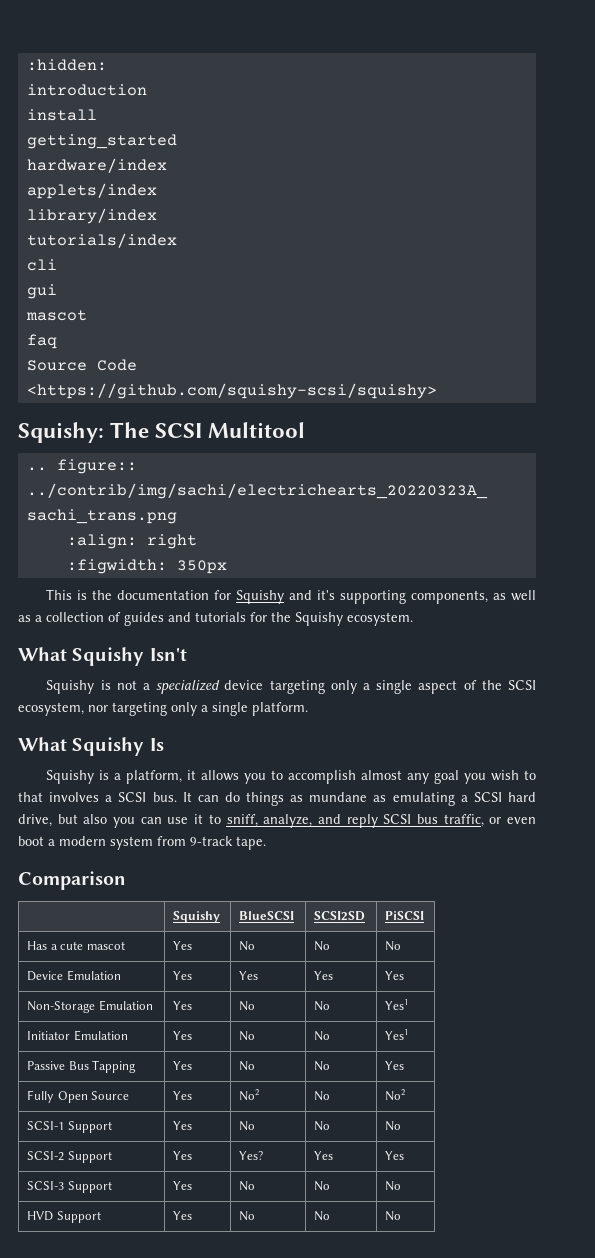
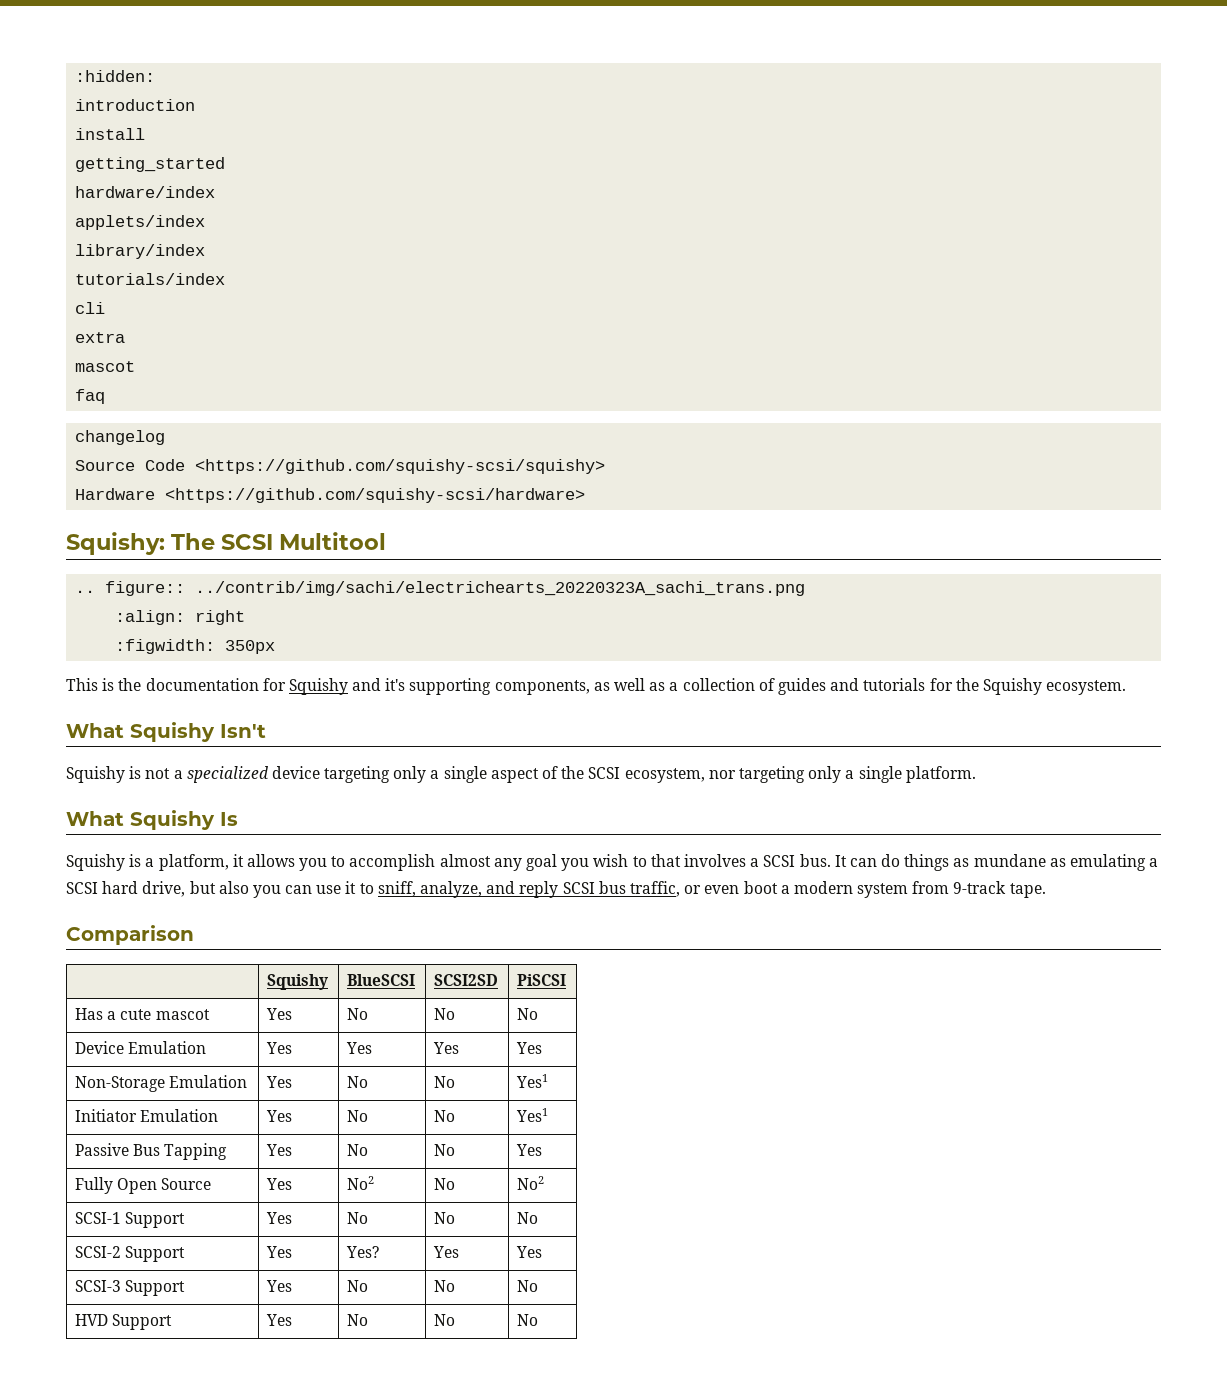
[26,284,57,299] gui -> [75,332,126,343] extra
(57, 341) none -> [75,430,166,445] // changelog
(437, 391) none -> [75,488,586,503] // Hardware <https://github.com/squishy-scsi/hardware>

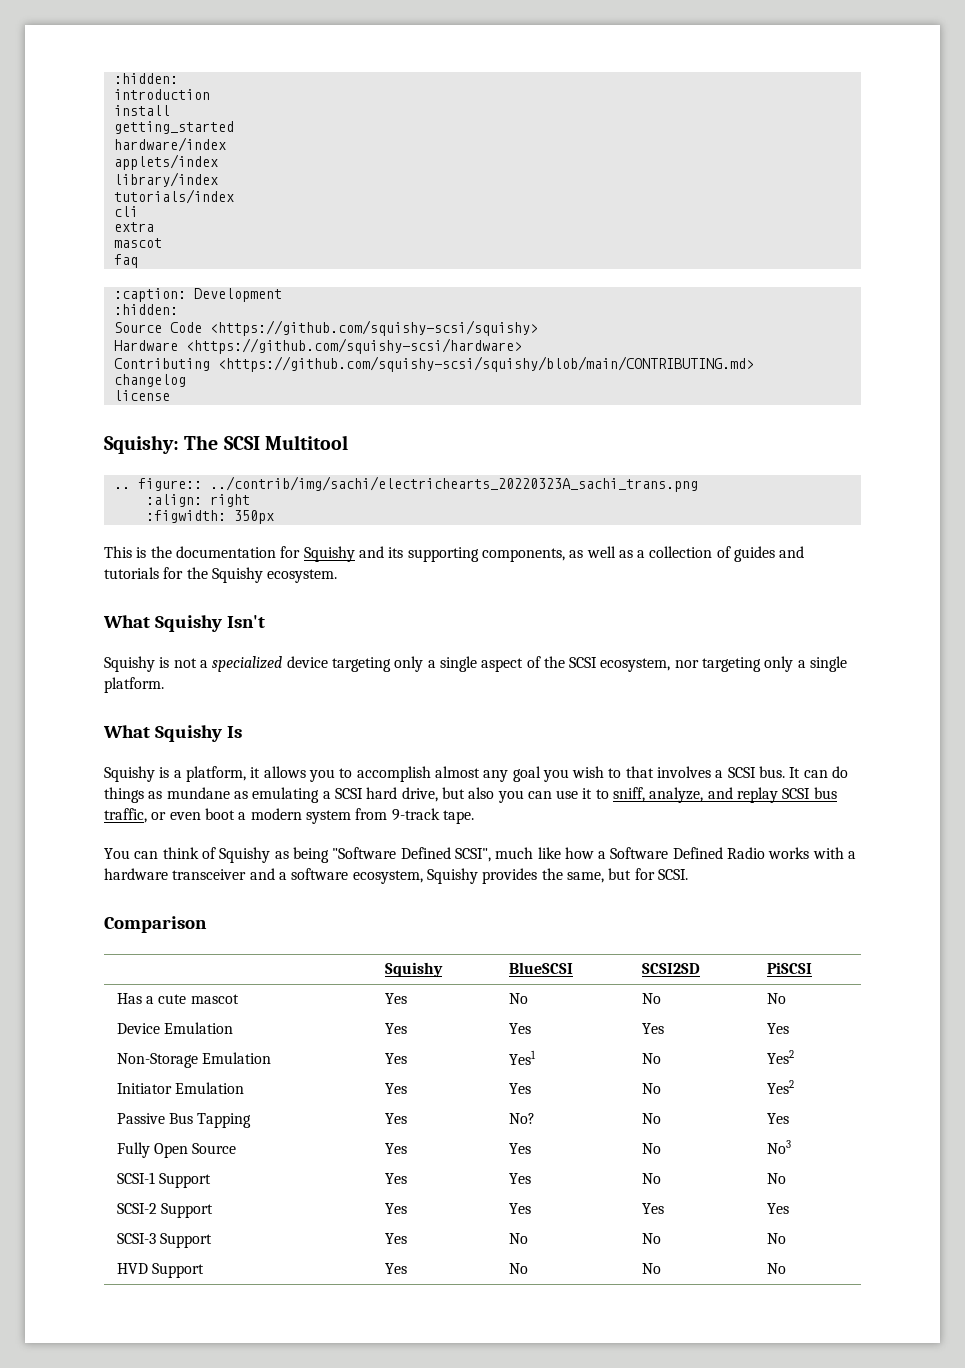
[75,430,166,445] changelog -> [113,288,282,302] [113,304,178,315] :caption: Development // :hidden:
(586, 495) none -> [113,356,754,372] [113,374,186,387] [113,390,170,401] // Contributing <https://github.com/squishy-scsi/squishy/blob/main/CONTRIBUTING.md> // changelog // license
[385,678,406,691] it's -> [388,547,404,558] its
[519,881,559,898] reply -> [737,787,779,803] replay
(1046, 890) none -> [104,847,857,863] [104,868,688,884] // You can think of Squishy as being "Software Defined SCSI", much like how a Software Defined Radio works with a hardware transceiver and a software ecosystem, Squishy provides the same, but for SCSI.
[346,1076,368,1088] [433,1076,455,1088] [515,1074,548,1088] No | No | Yes1 -> [508,1050,536,1065] [641,1053,661,1064] [766,1050,794,1064] Yes1 | No | Yes2
[346,1110,368,1122] [433,1110,455,1122] [515,1108,548,1122] No | No | Yes1 -> [508,1083,531,1094] [641,1083,661,1094] [766,1080,794,1094] Yes | No | Yes2
[346,1144,368,1156] No -> [508,1113,535,1124] No?
[346,1176,374,1190] [433,1178,455,1190] [516,1176,544,1190] No2 | No | No2 -> [508,1143,531,1154] [641,1143,661,1154] [766,1140,791,1154] Yes | No | No3
[346,1212,368,1224] No -> [508,1173,531,1184] Yes
[345,1246,379,1258] Yes? -> [508,1203,531,1214] Yes

